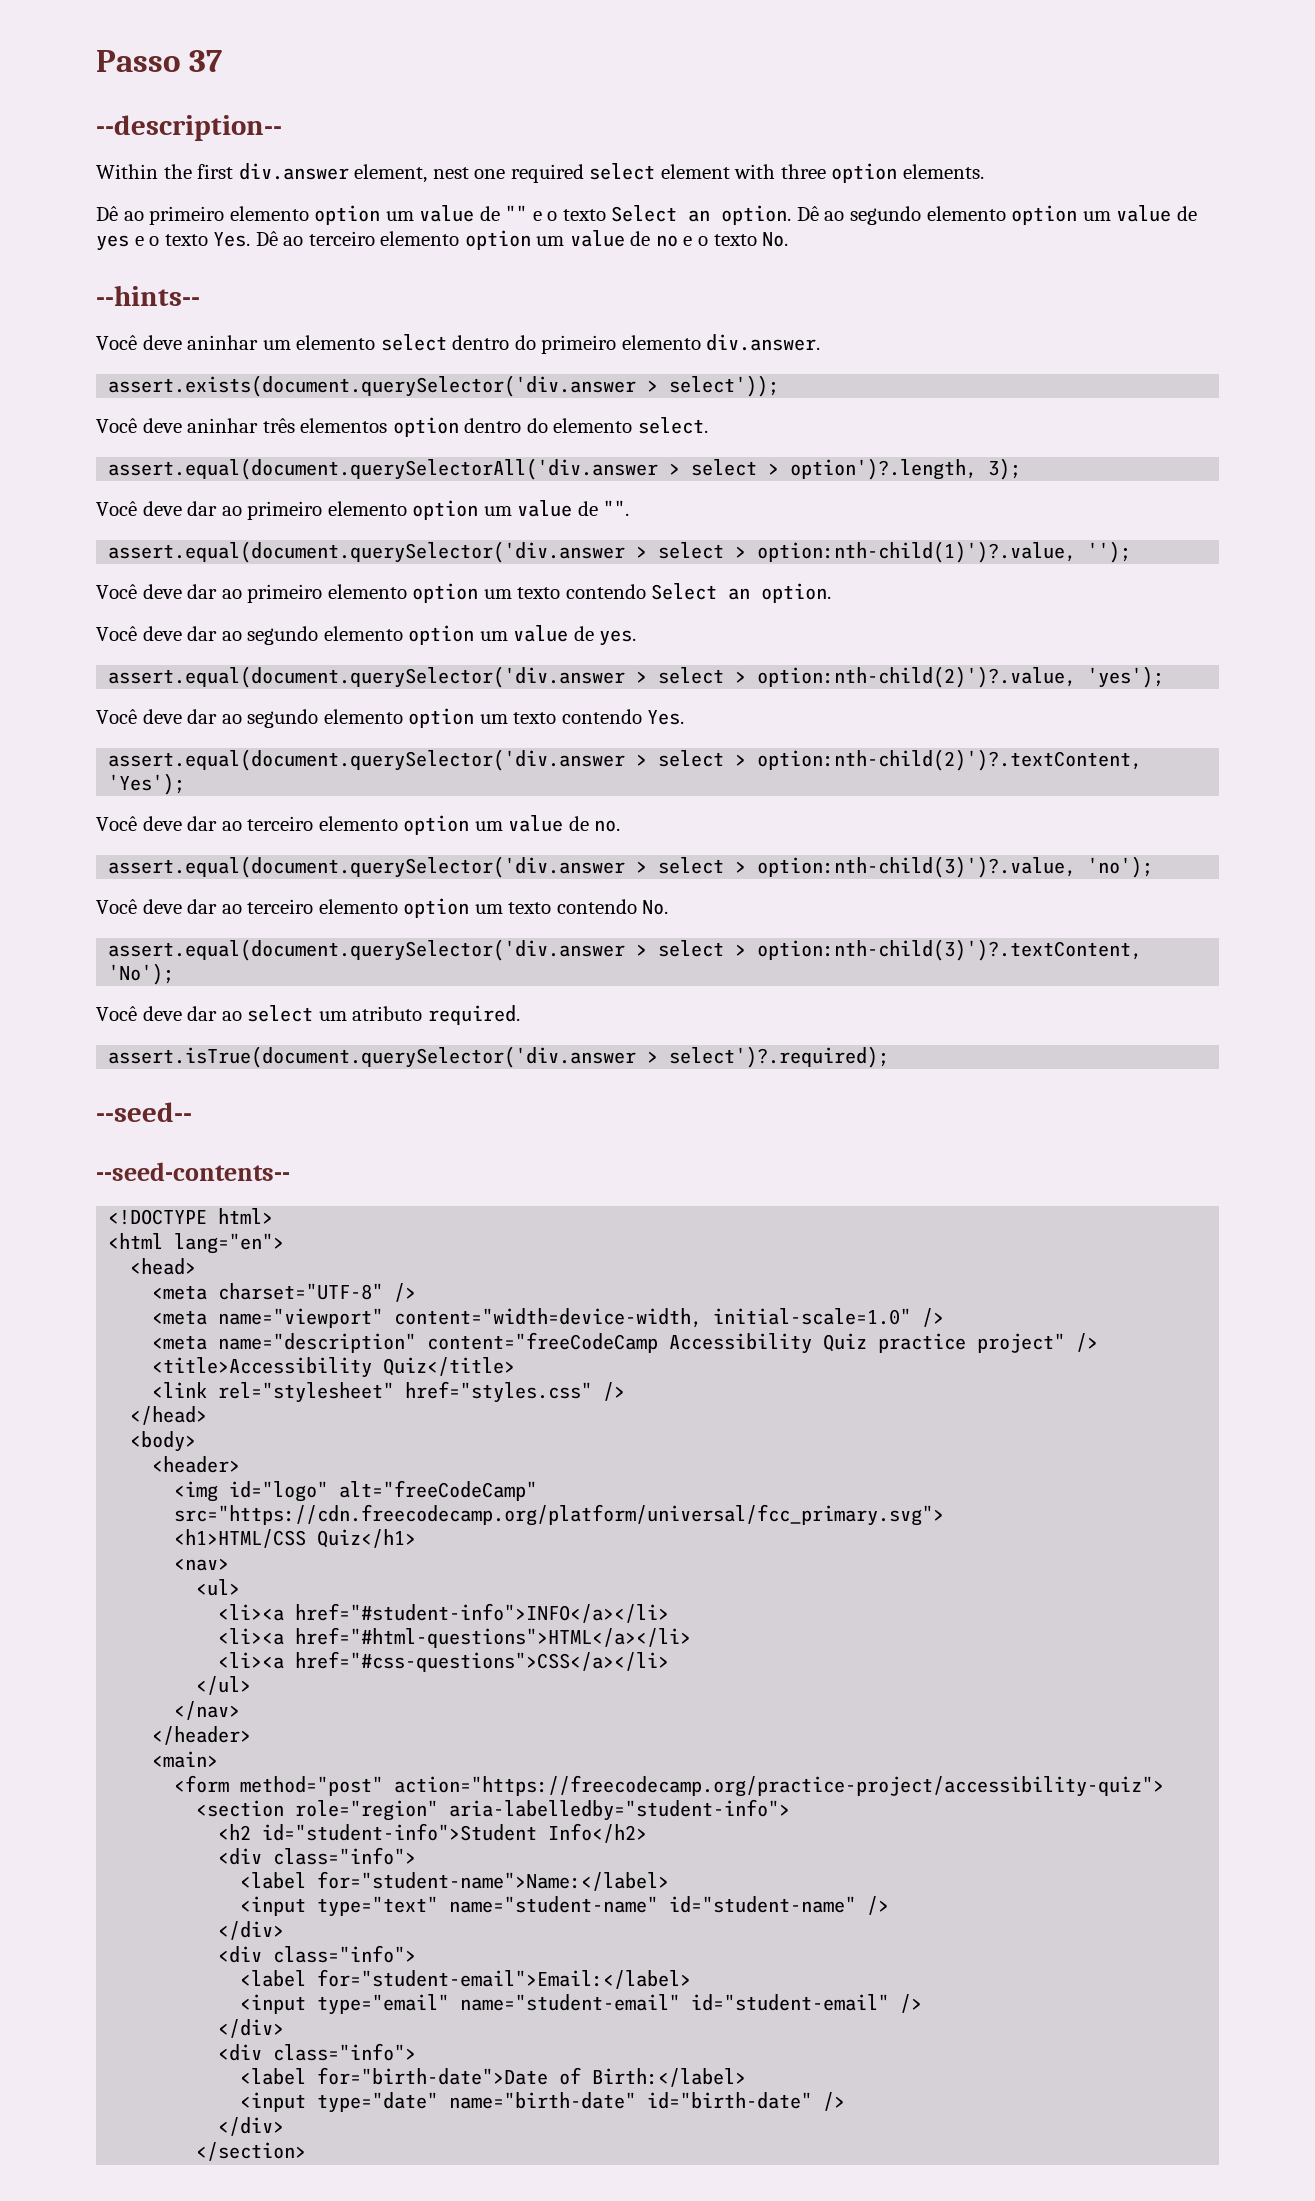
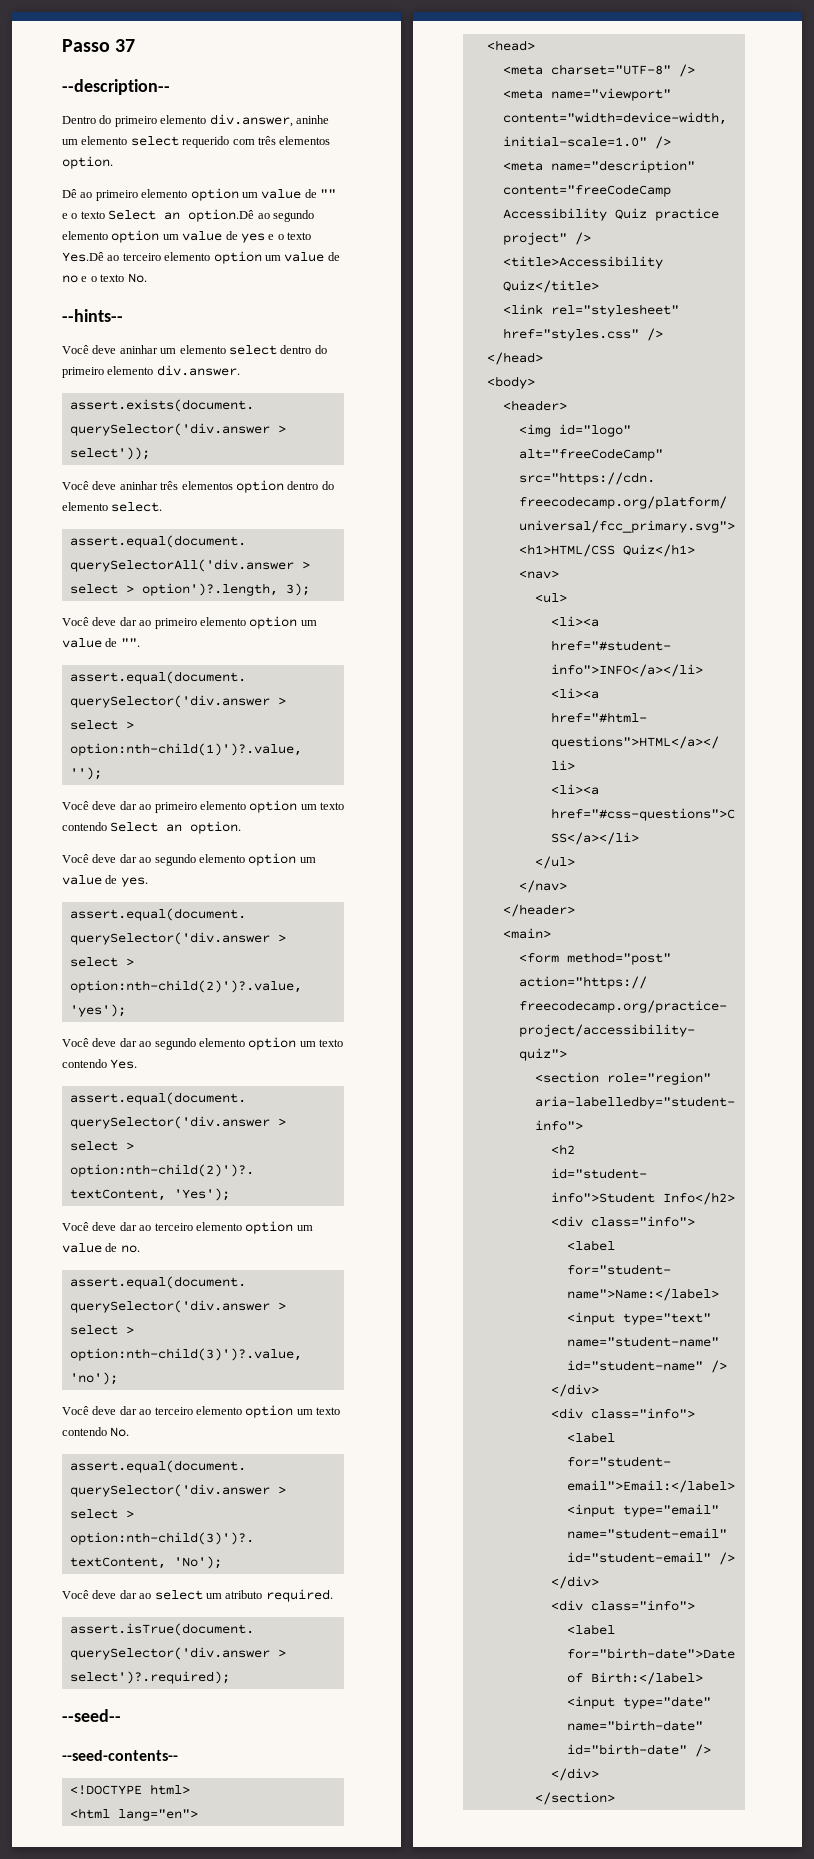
[96,163,984,183] Within the first div.answer element, nest one required select element with three option elements. -> [62,114,329,127] [62,136,331,148] [62,156,113,169] Dentro do primeiro elemento div.answer, aninhe um elemento select requerido com três elementos option.
[721,205,819,225] option. Dê -> [188,209,255,222] option.Dê
[213,231,278,247] Yes. Dê -> [62,252,104,262] Yes.Dê

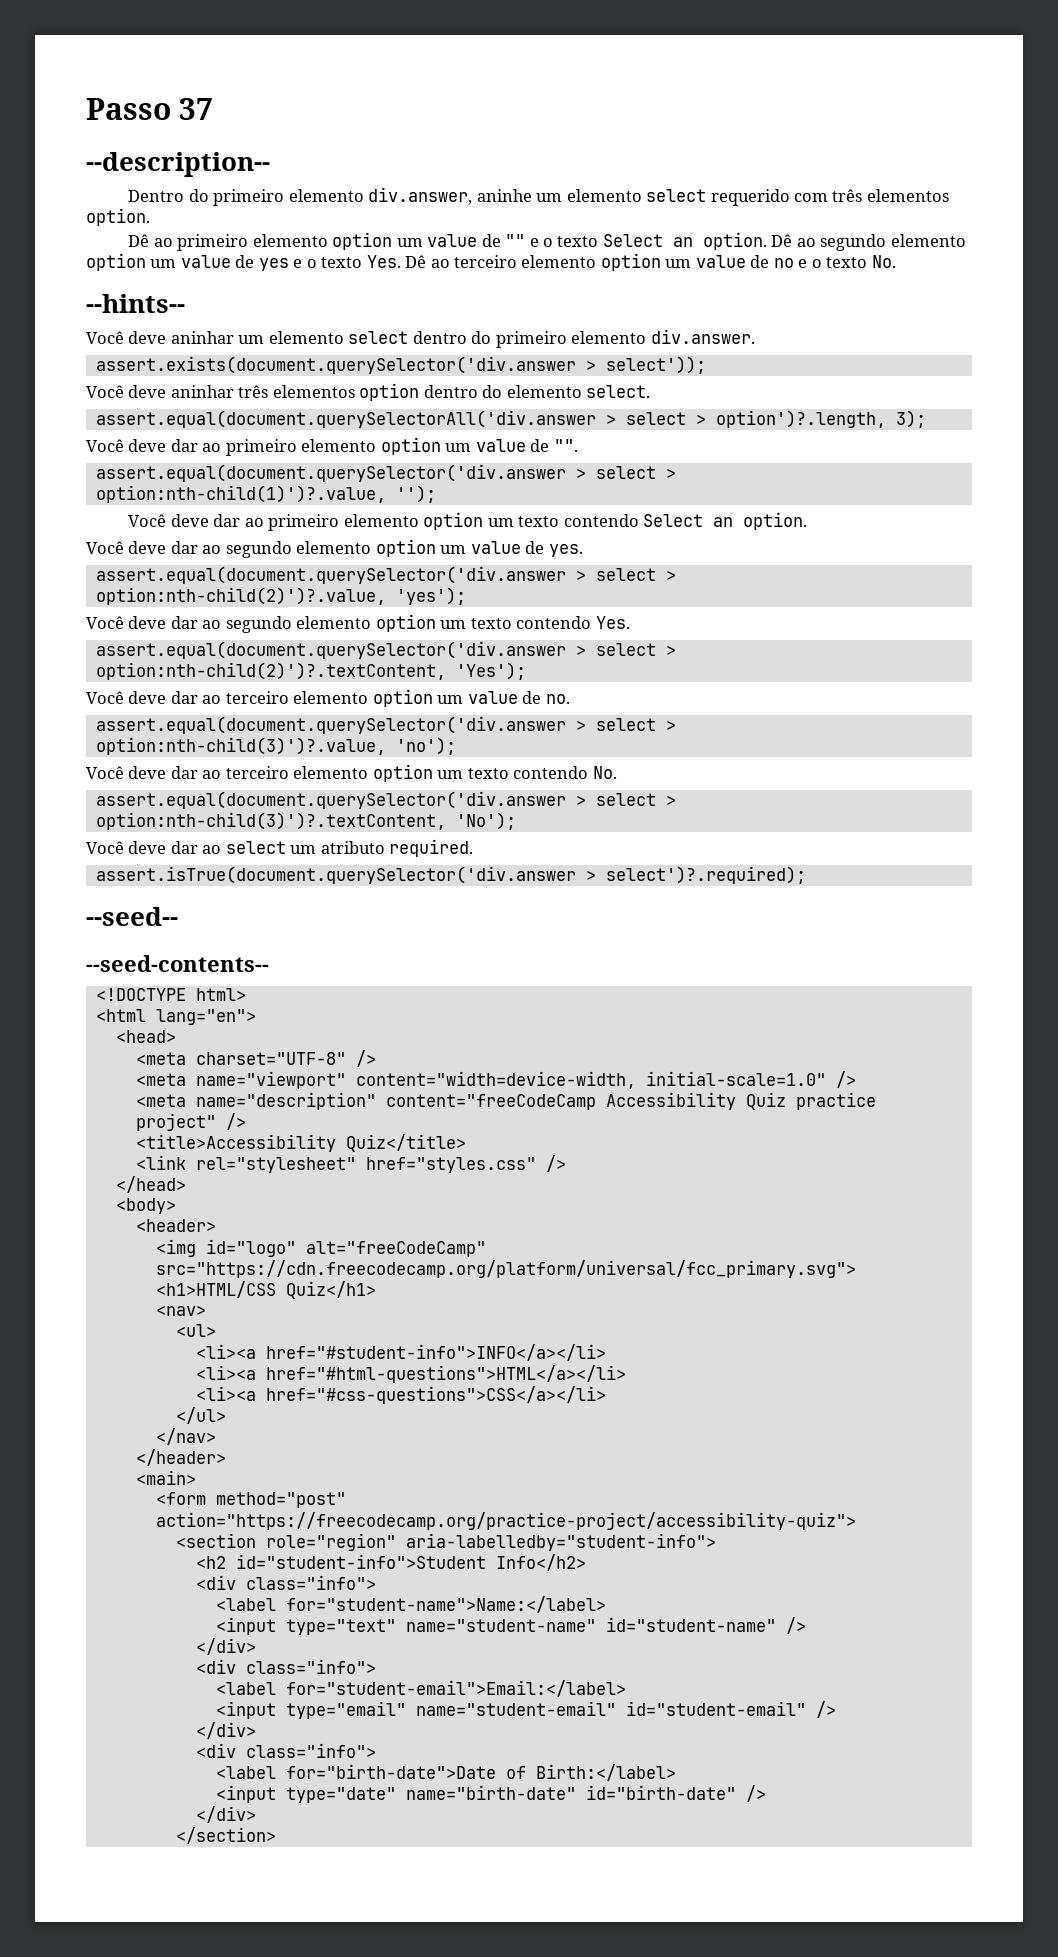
[188,209,255,222] option.Dê -> [702,232,793,250] option. Dê
[62,252,104,262] Yes.Dê -> [366,255,427,268] Yes. Dê

